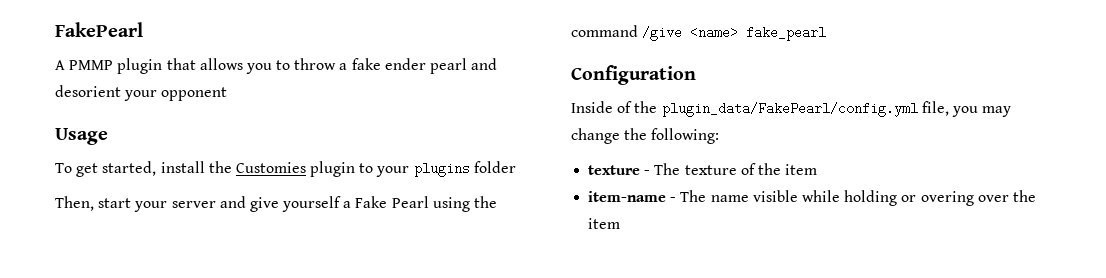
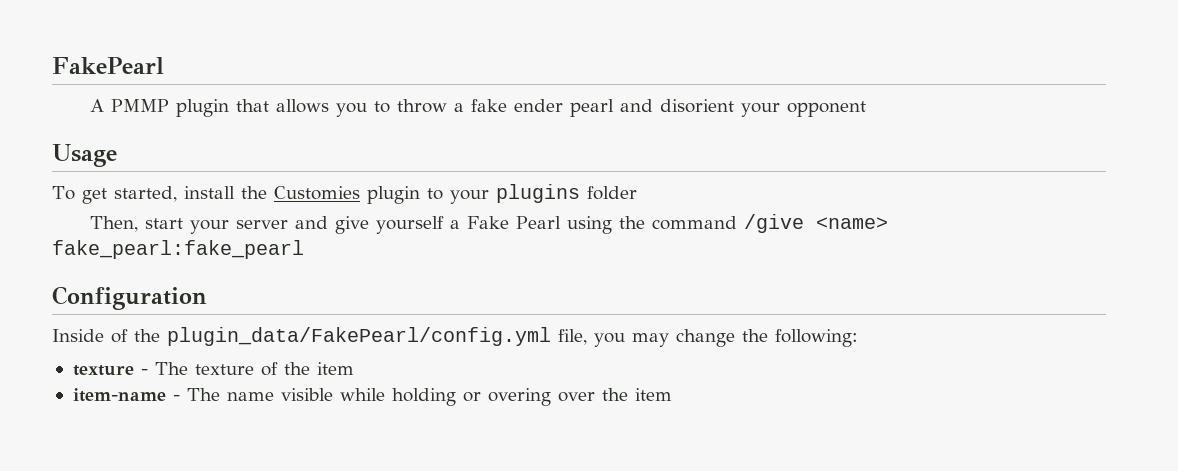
[55,85,121,97] desorient -> [659,99,734,113] disorient
[746,26,827,41] fake_pearl -> [52,240,304,259] fake_pearl:fake_pearl

